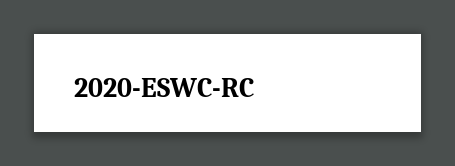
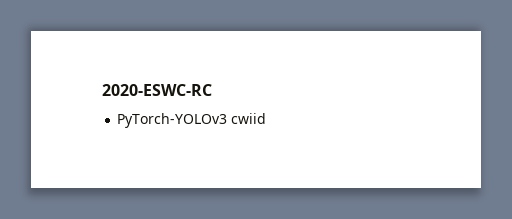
(254, 87) none -> [117,113,267,128] // PyTorch-YOLOv3 cwiid

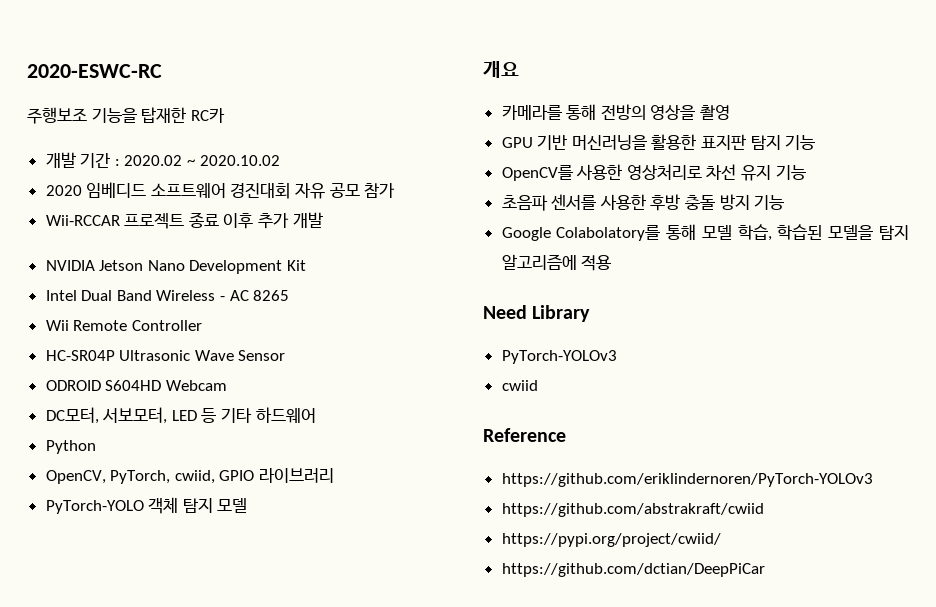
(212, 90) none -> [27,107,225,124] [45,152,280,168] [45,182,396,199] [45,212,323,229] [45,260,307,274] [45,290,290,301] [45,320,202,331] [45,350,286,361] [45,380,227,391] [45,407,316,424] [45,440,96,454] [45,468,335,484] [45,497,248,514] [483,61,519,78] [501,104,731,120] [501,134,816,150] [501,164,806,181] [501,194,785,211] [501,224,909,241] [501,254,612,271] [483,305,591,322] // 주행보조 기능을 탑재한 RC카 // 개발 기간 : 2020.02 ~ 2020.10.02 // 2020 임베디드 소프트웨어 경진대회 자유 공모 참가 // Wii-RCCAR 프로젝트 종료 이후 추가 개발 // NVIDIA Jetson Nano Development Kit // Intel Dual Band Wireless - AC 8265 // Wii Remote Controller // HC-SR04P Ultrasonic Wave Sensor // ODROID S604HD Webcam // DC모터, 서보모터, LED 등 기타 하드웨어 // Python // OpenCV, PyTorch, cwiid, GPIO 라이브러리 // PyTorch-YOLO 객체 탐지 모델 // 개요 // 카메라를 통해 전방의 영상을 촬영 // GPU 기반 머신러닝을 활용한 표지판 탐지 기능 // OpenCV를 사용한 영상처리로 차선 유지 기능 // 초음파 센서를 사용한 후방 충돌 방지 기능 // Google Colabolatory를 통해 모델 학습, 학습된 모델을 탐지 알고리즘에 적용 // Need Library
(228, 120) none -> (617, 357) //
(267, 118) none -> [483,428,566,442] [501,473,873,487] [501,503,764,517] [501,533,721,547] [501,563,765,577] // Reference // https://github.com/eriklindernoren/PyTorch-YOLOv3 // https://github.com/abstrakraft/cwiid // https://pypi.org/project/cwiid/ // https://github.com/dctian/DeepPiCar

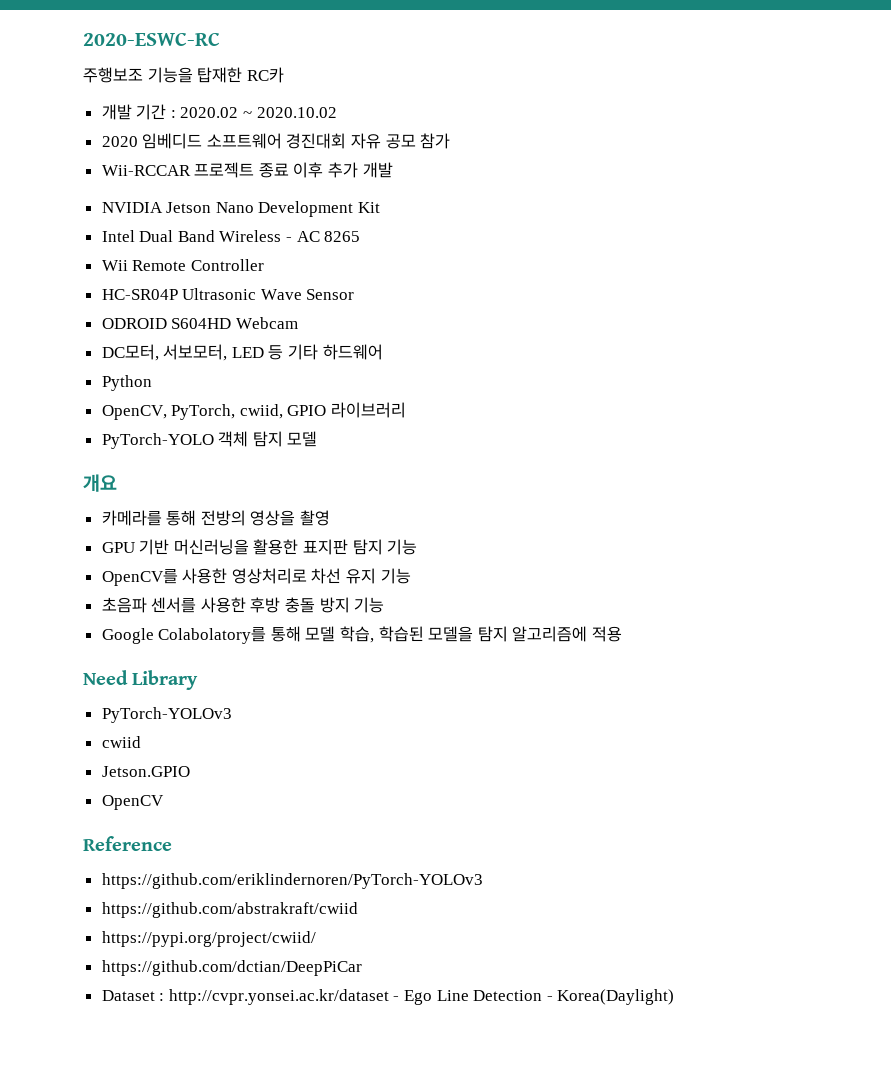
(538, 385) none -> [101,766,190,777] [101,795,164,810] // Jetson.GPIO // OpenCV
(765, 570) none -> [101,989,675,1005] // Dataset : http://cvpr.yonsei.ac.kr/dataset - Ego Line Detection - Korea(Daylight)

